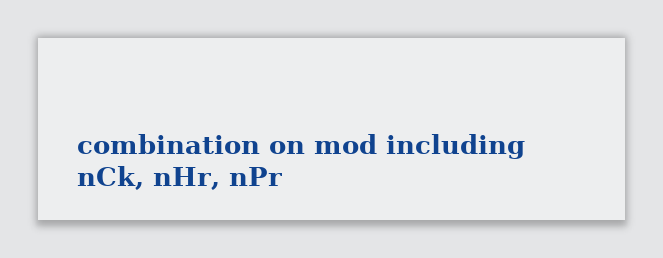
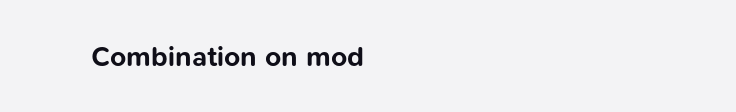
[77,134,260,154] combination -> [91,46,257,67] Combination
[386,134,525,159] [77,166,282,190] including nCk, nHr, nPr -> (364, 56) none

